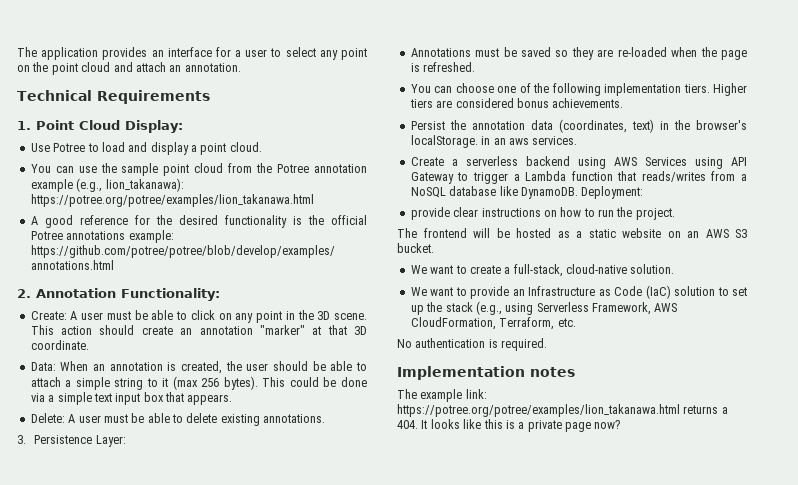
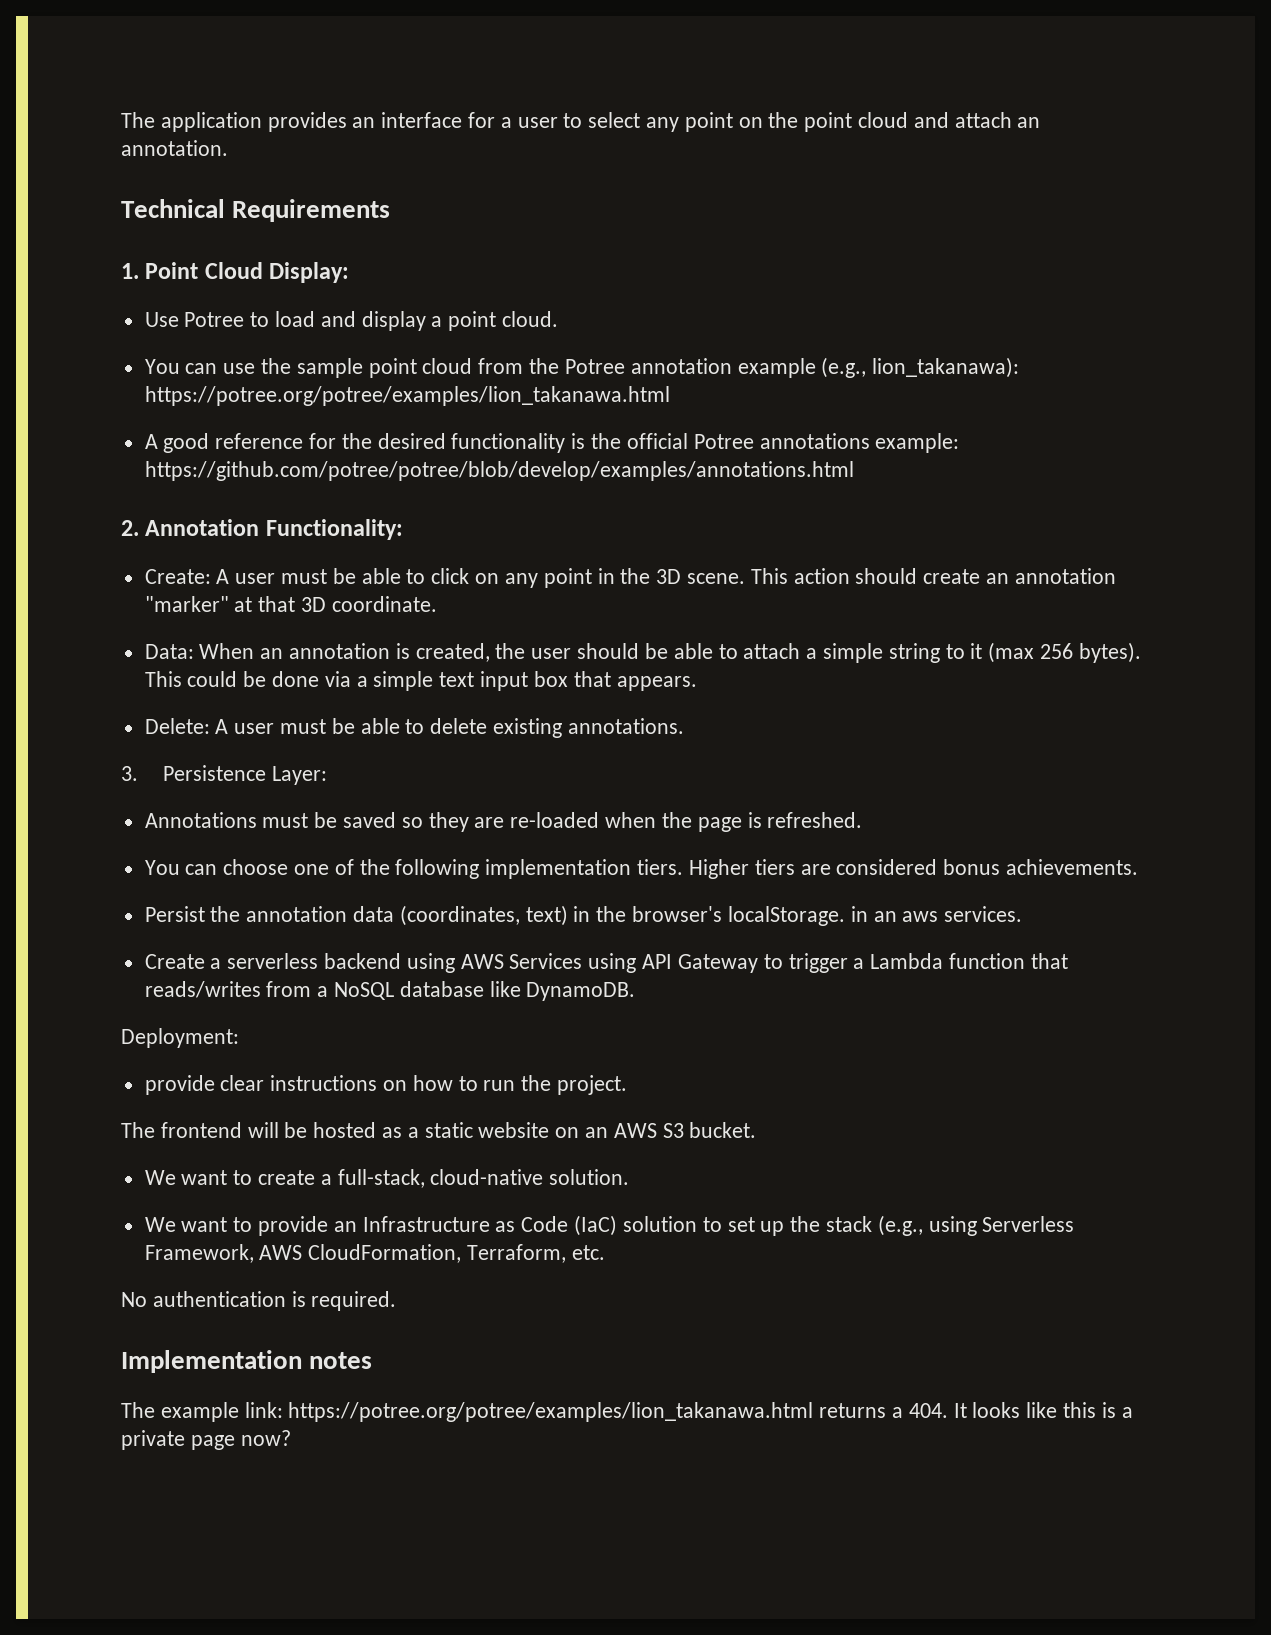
(578, 193) none -> (636, 991) //

